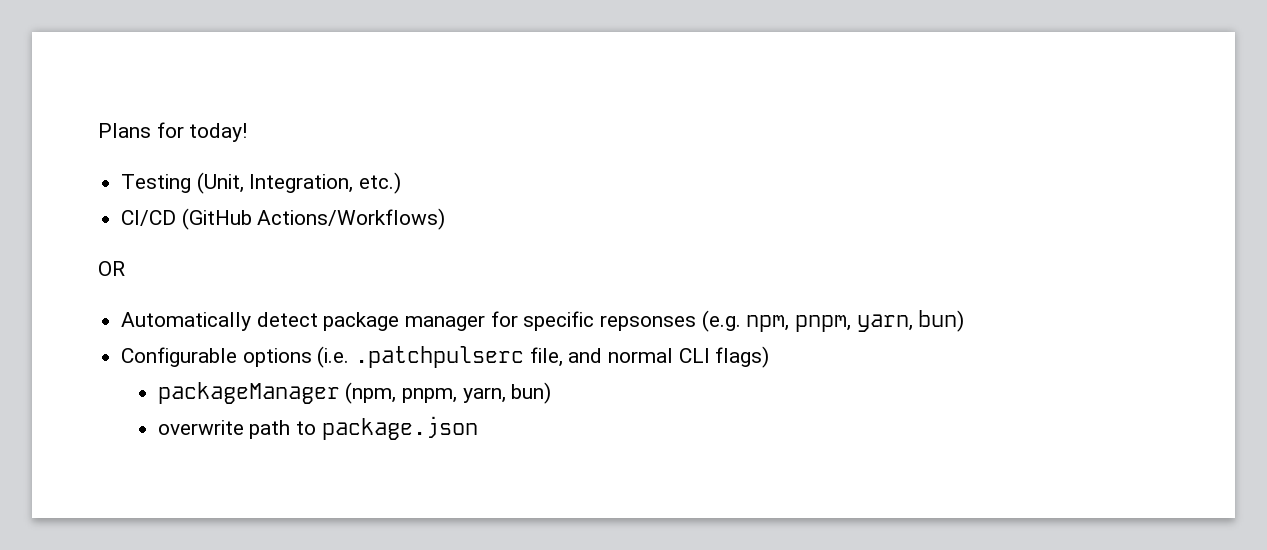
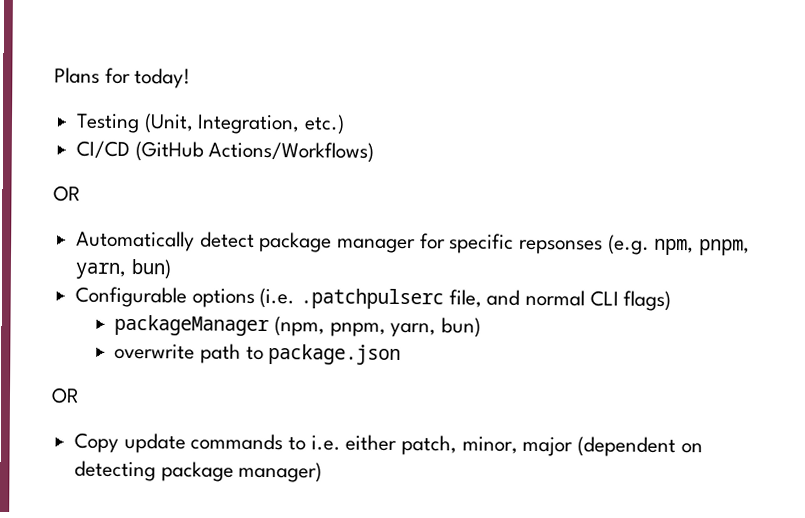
(478, 428) none -> [51,387,80,404] [74,432,703,458] [74,460,323,483] // OR // Copy update commands to i.e. either patch, minor, major (dependent on detecting package manager)

